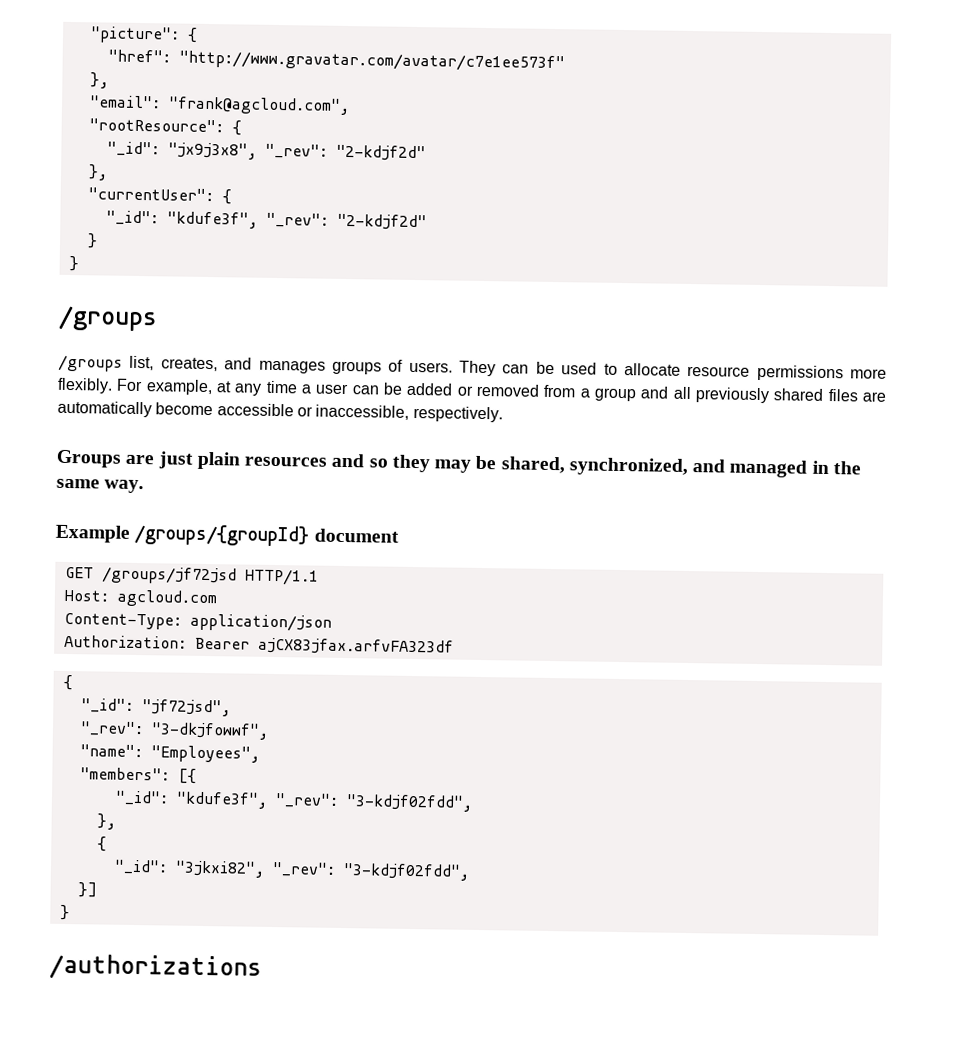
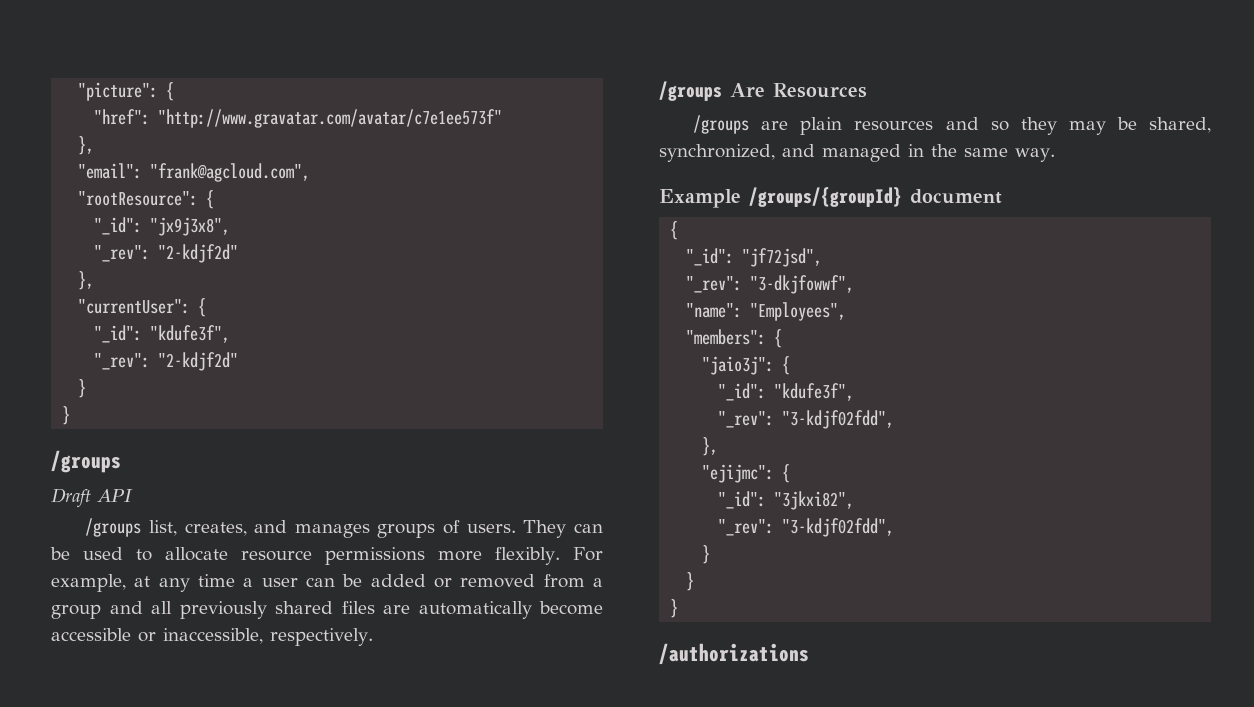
(257, 151) none -> (231, 226) //
(258, 220) none -> (231, 334) //
(158, 318) none -> [51,488,133,508] // Draft API
[56,449,194,469] Groups are just -> [659,81,867,101] [693,115,789,134] /groups Are Resources // /groups are
[64,566,319,586] [63,589,217,608] [63,612,332,632] [63,634,454,656] // GET /groups/jf72jsd HTTP/1.1 // Host: agcloud.com // Content-Type: application/json // Authorization: Bearer ajCX83jfax.arfvFA323df -> (1002, 196) none
[177,768,197,784] [114,790,268,809] [{ // "_id": "kdufe3f", -> [774,329,783,348] [702,356,791,375] [718,383,855,401] { // "jaio3j": { // "_id": "kdufe3f", //
(116, 821) none -> [702,464,775,483] "ejijmc":
[271,861,470,881] [77,882,97,898] "_rev": "3-kdjf02fdd", // }] -> [718,518,895,537] [702,545,711,564] [686,572,695,591] // "_rev": "3-kdjf02fdd", // } // }

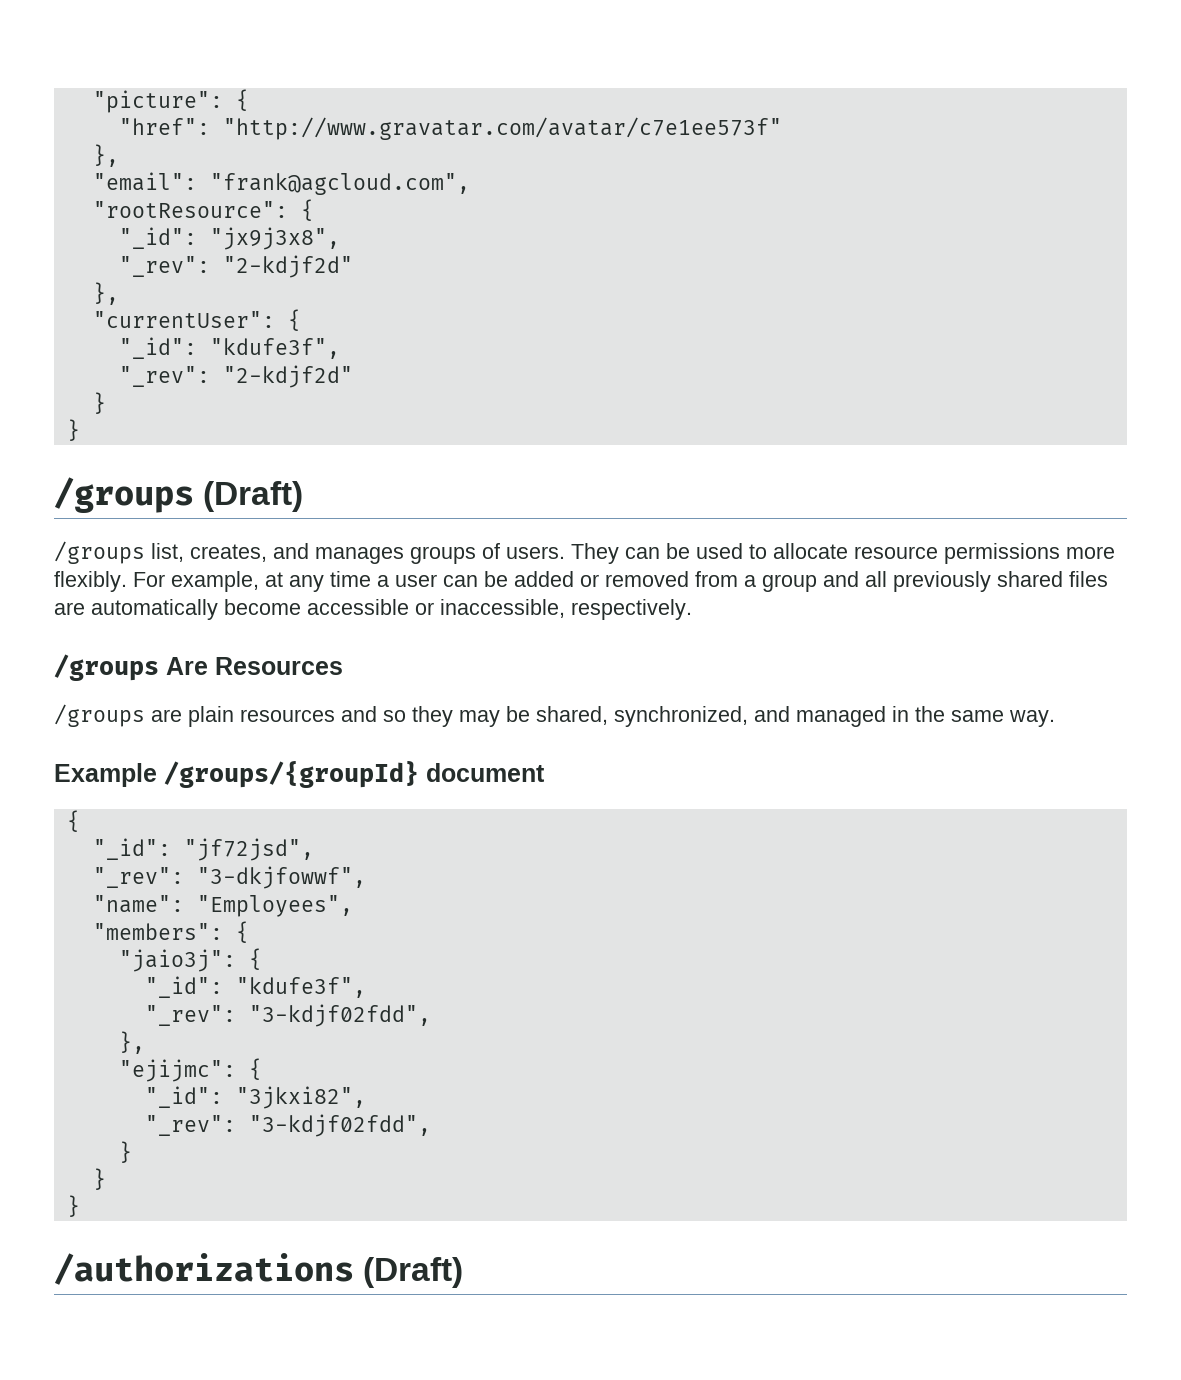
[51,488,133,508] // Draft API -> [203,481,304,512] (Draft)
(809, 654) none -> [363,1257,464,1288] (Draft)

